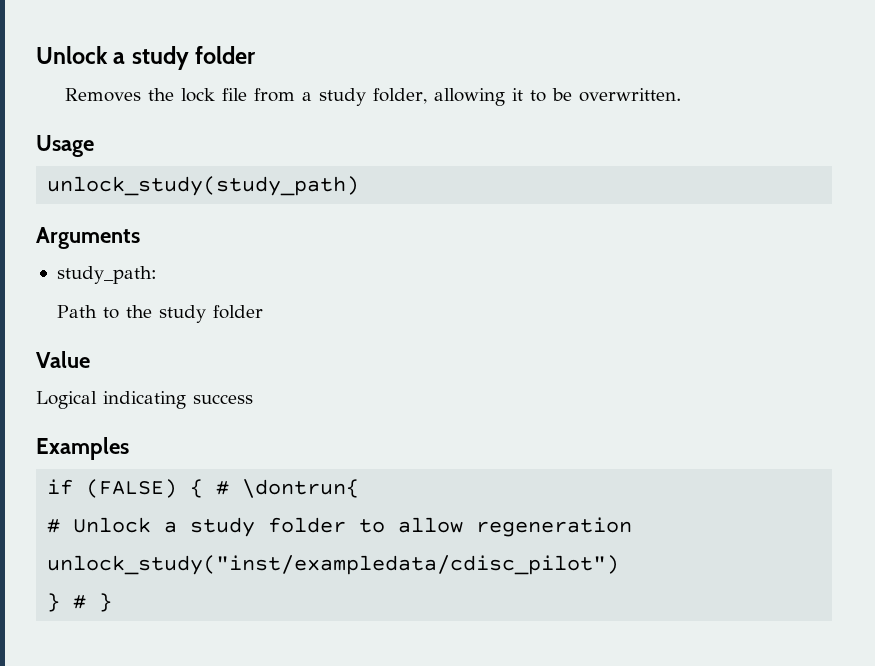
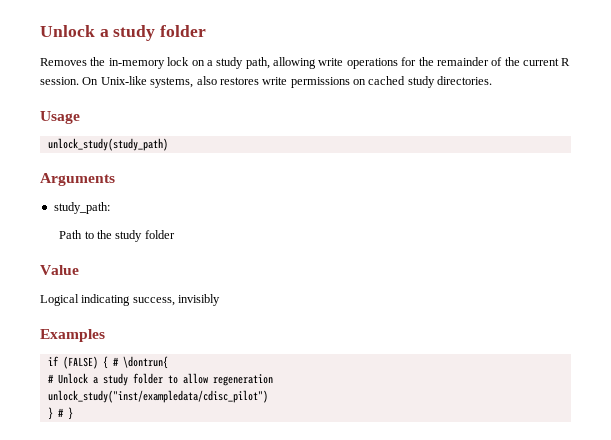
[181,88,682,106] lock file from a study folder, allowing it to be overwritten. -> [108,57,571,69] [40,76,493,88] in-memory lock on a study path, allowing write operations for the remainder of the current R session. On Unix-like systems, also restores write permissions on cached study directories.
[193,394,253,404] success -> [132,294,221,306] success, invisibly

